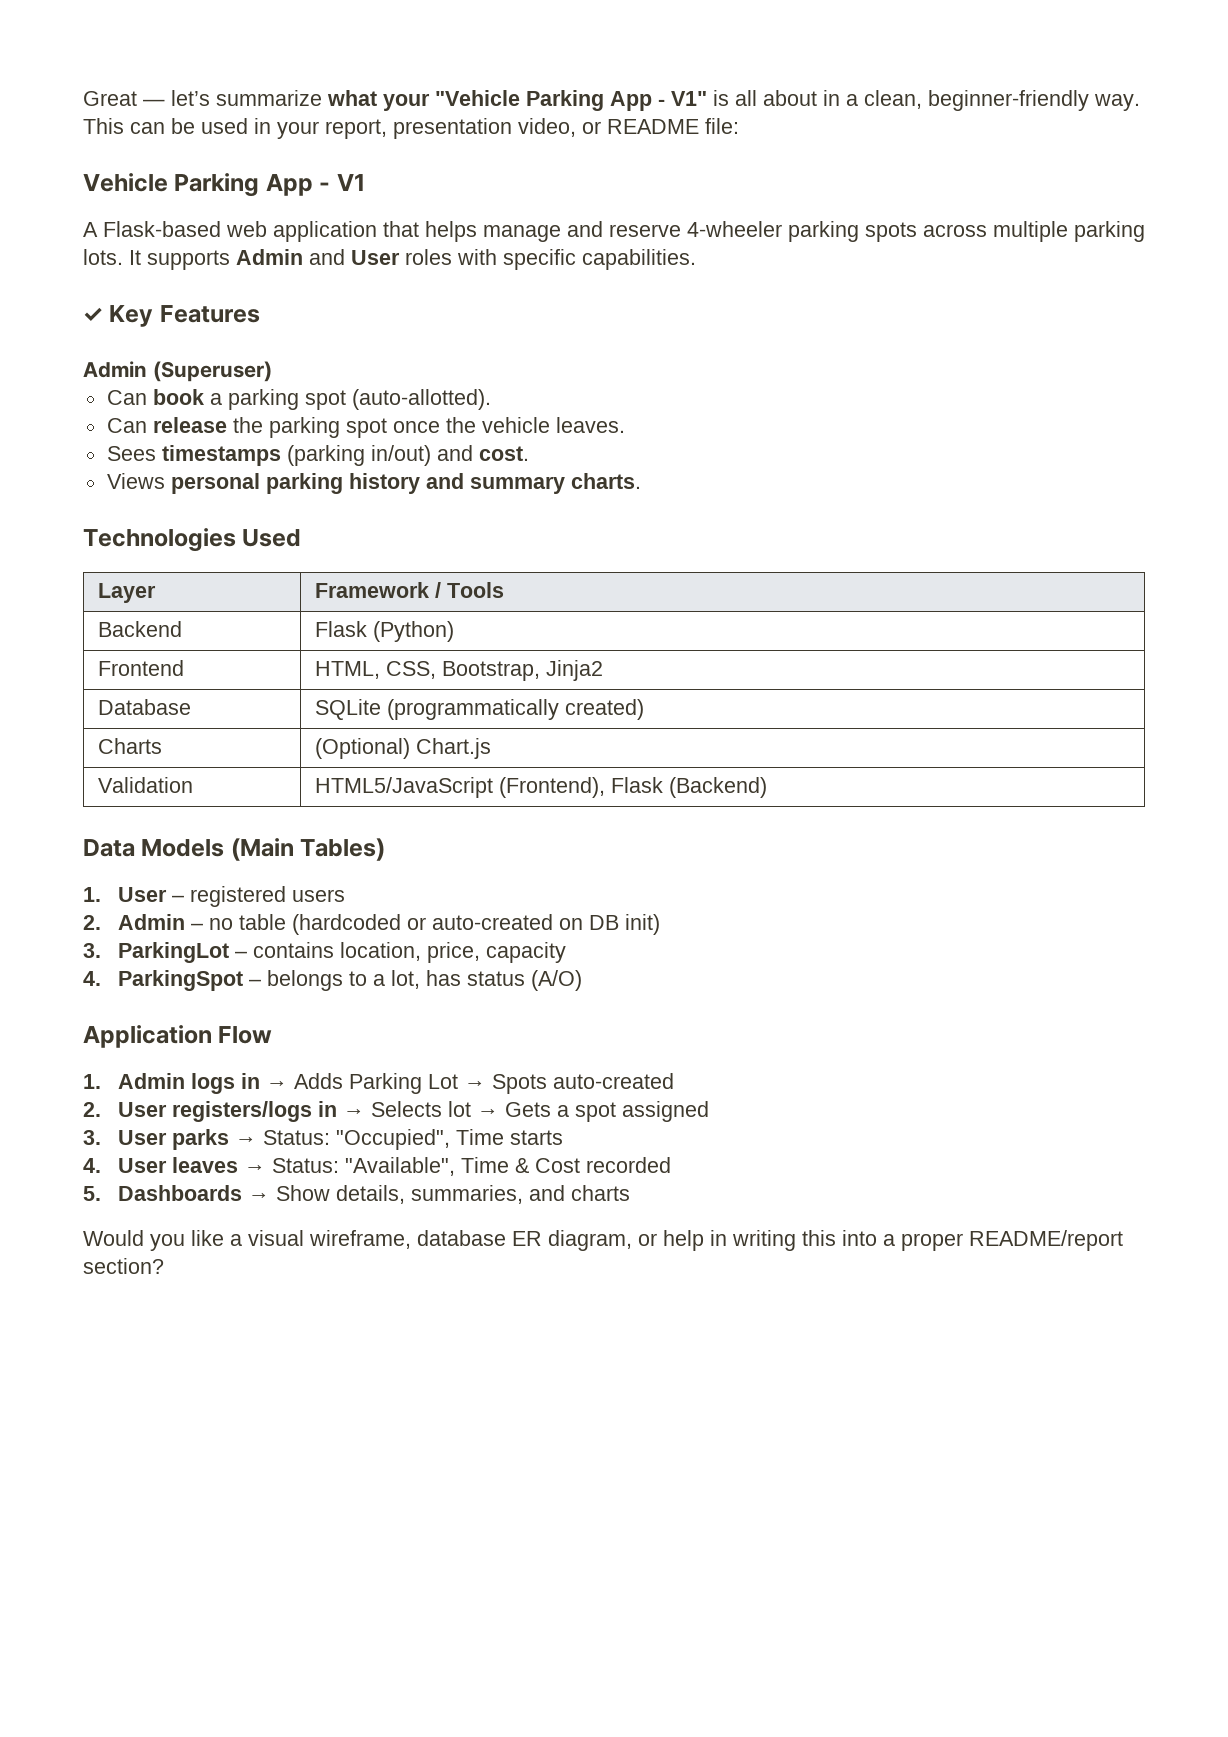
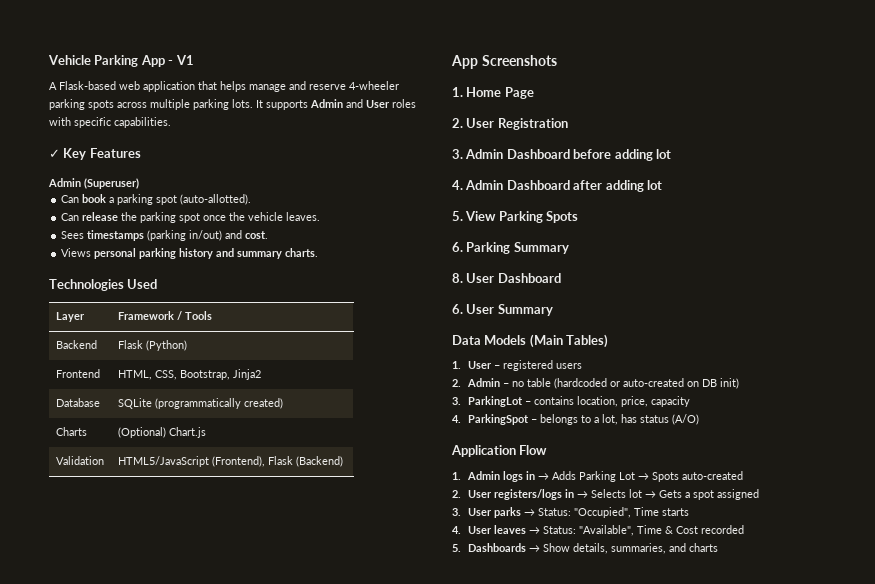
[83,90,1140,111] [83,118,739,139] Great — let’s summarize what your "Vehicle Parking App - V1" is all about in a clean, beginner-friendly way. This can be used in your report, presentation video, or README file: // -> (48, 60) none
(767, 787) none -> [451,55,557,69] [452,87,534,99] [452,118,568,130] [452,149,671,161] [452,180,662,192] [452,211,579,223] [452,242,569,254] [452,273,561,283] [452,304,553,316] // App Screenshots // 1. Home Page // 2. User Registration // 3. Admin Dashboard before adding lot // 4. Admin Dashboard after adding lot // 5. View Parking Spots // 6. Parking Summary // 8. User Dashboard // 6. User Summary
[83,1230,1123,1251] [83,1258,164,1274] // Would you like a visual wireframe, database ER diagram, or help in writing this into a proper README/report section? -> (719, 547) none

